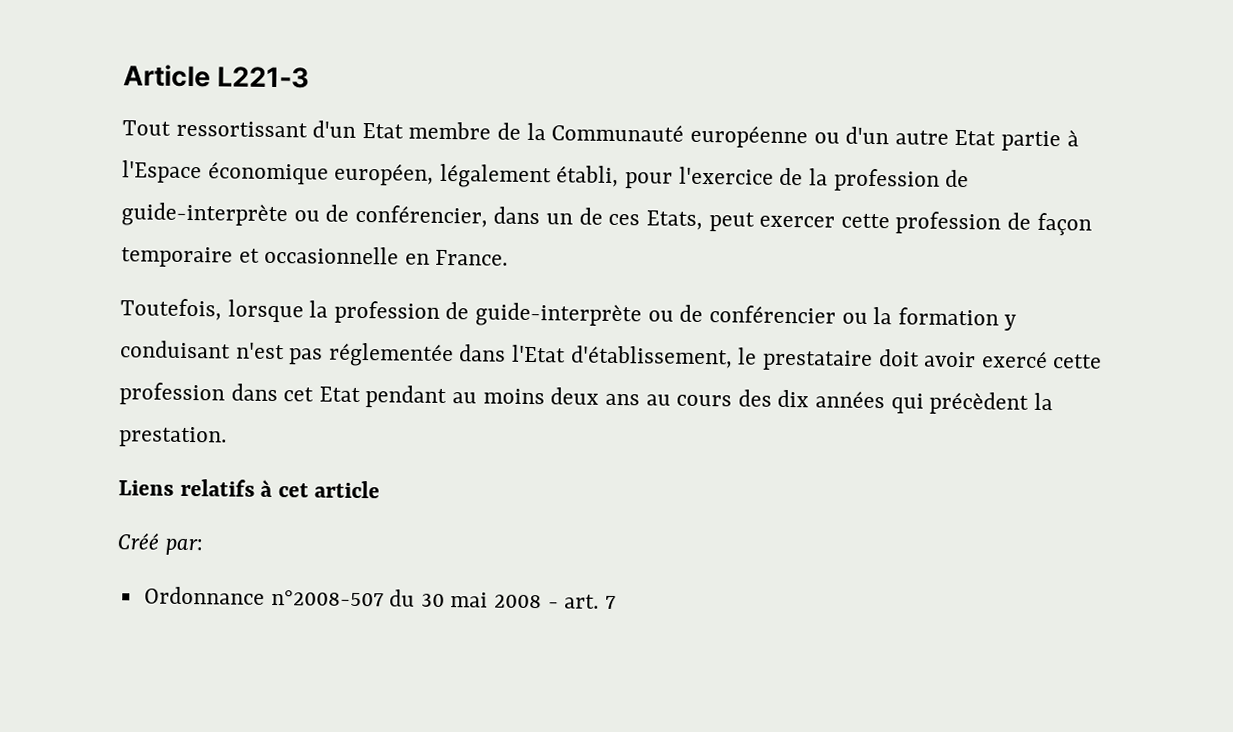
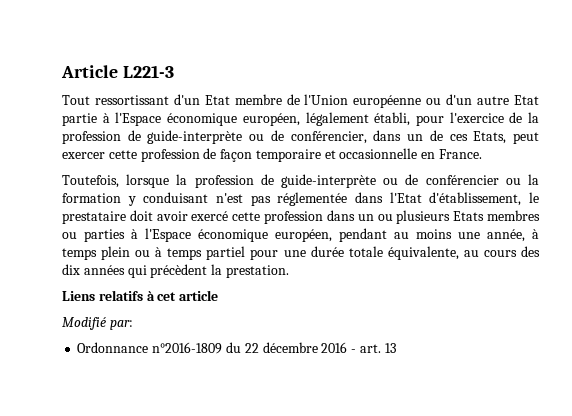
[526,122,685,142] la Communauté -> [304,94,349,105] l'Union
[283,385,640,409] cet Etat pendant au moins deux ans -> [357,210,540,224] [62,228,539,242] [62,246,459,260] un ou plusieurs Etats membres ou parties à l'Espace économique européen, pendant au moins une année, à temps plein ou à temps partiel pour une durée totale équivalente,
[117,532,160,550] Créé -> [62,317,106,330] Modifié
[270,589,543,609] n°2008-507 du 30 mai 2008 -> [152,342,348,354] n°2016-1809 du 22 décembre 2016
[604,595,616,610] 7 -> [384,343,396,353] 13

